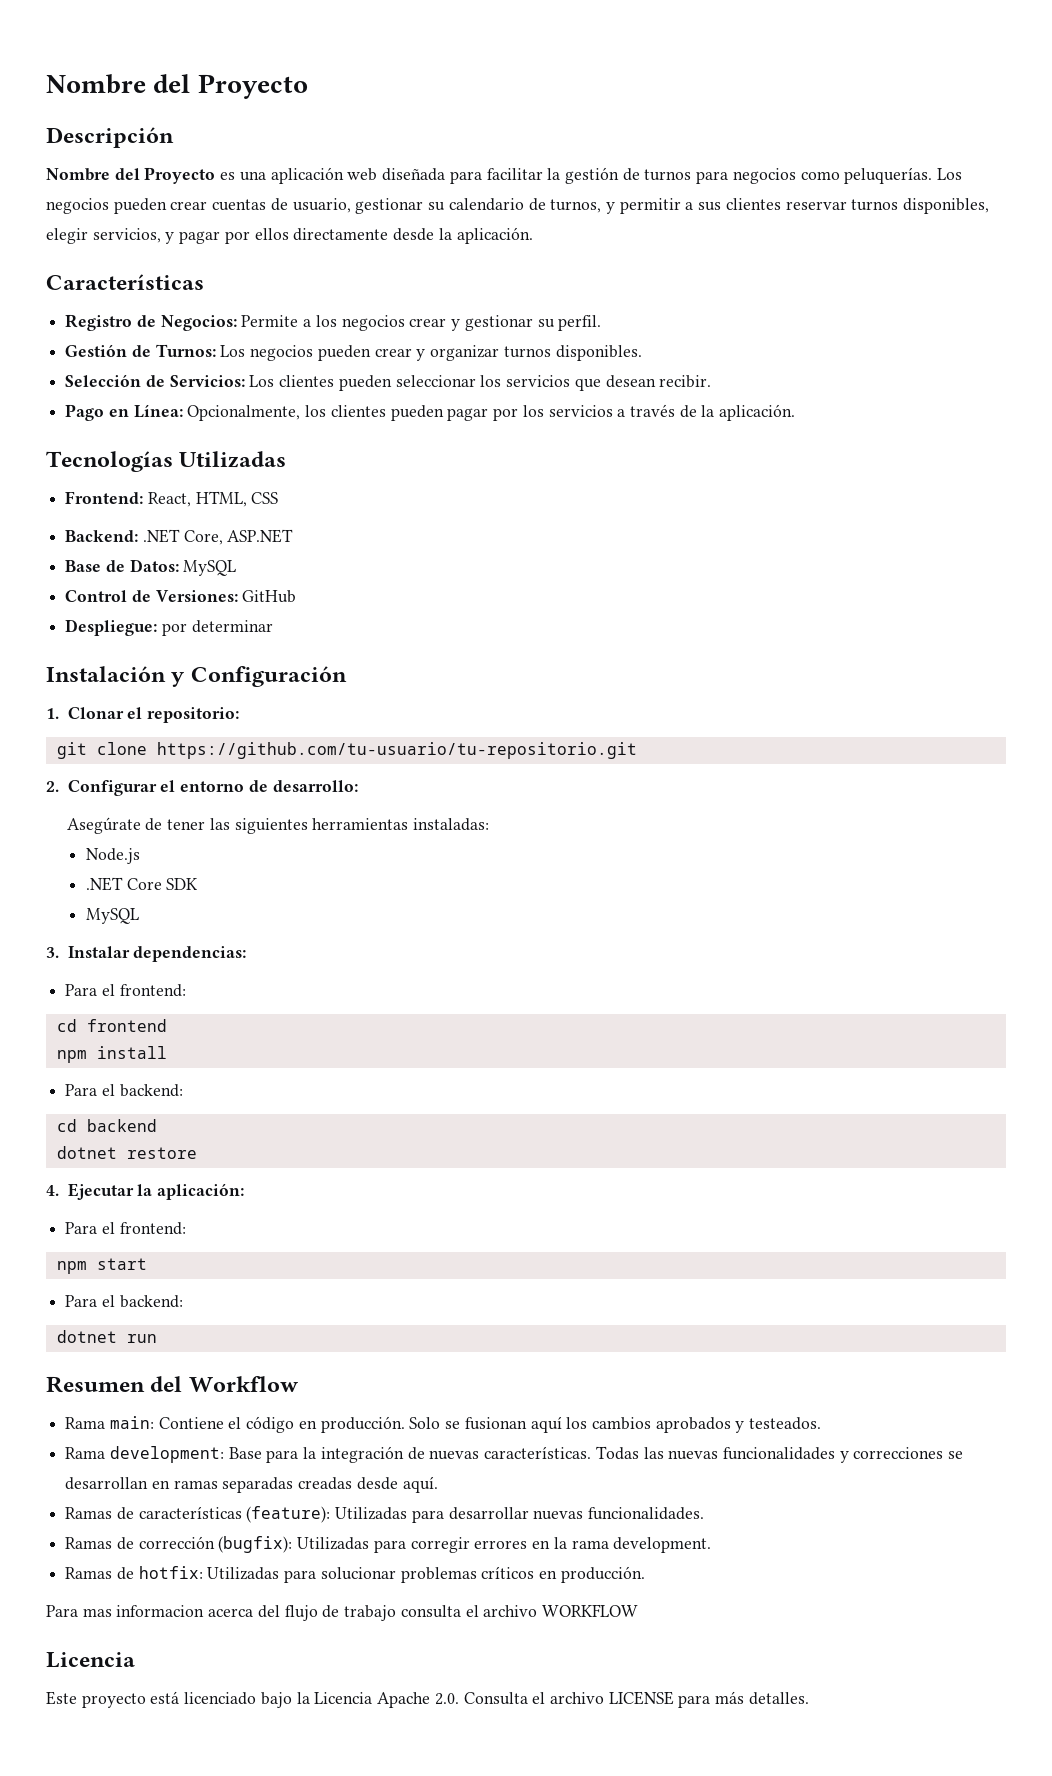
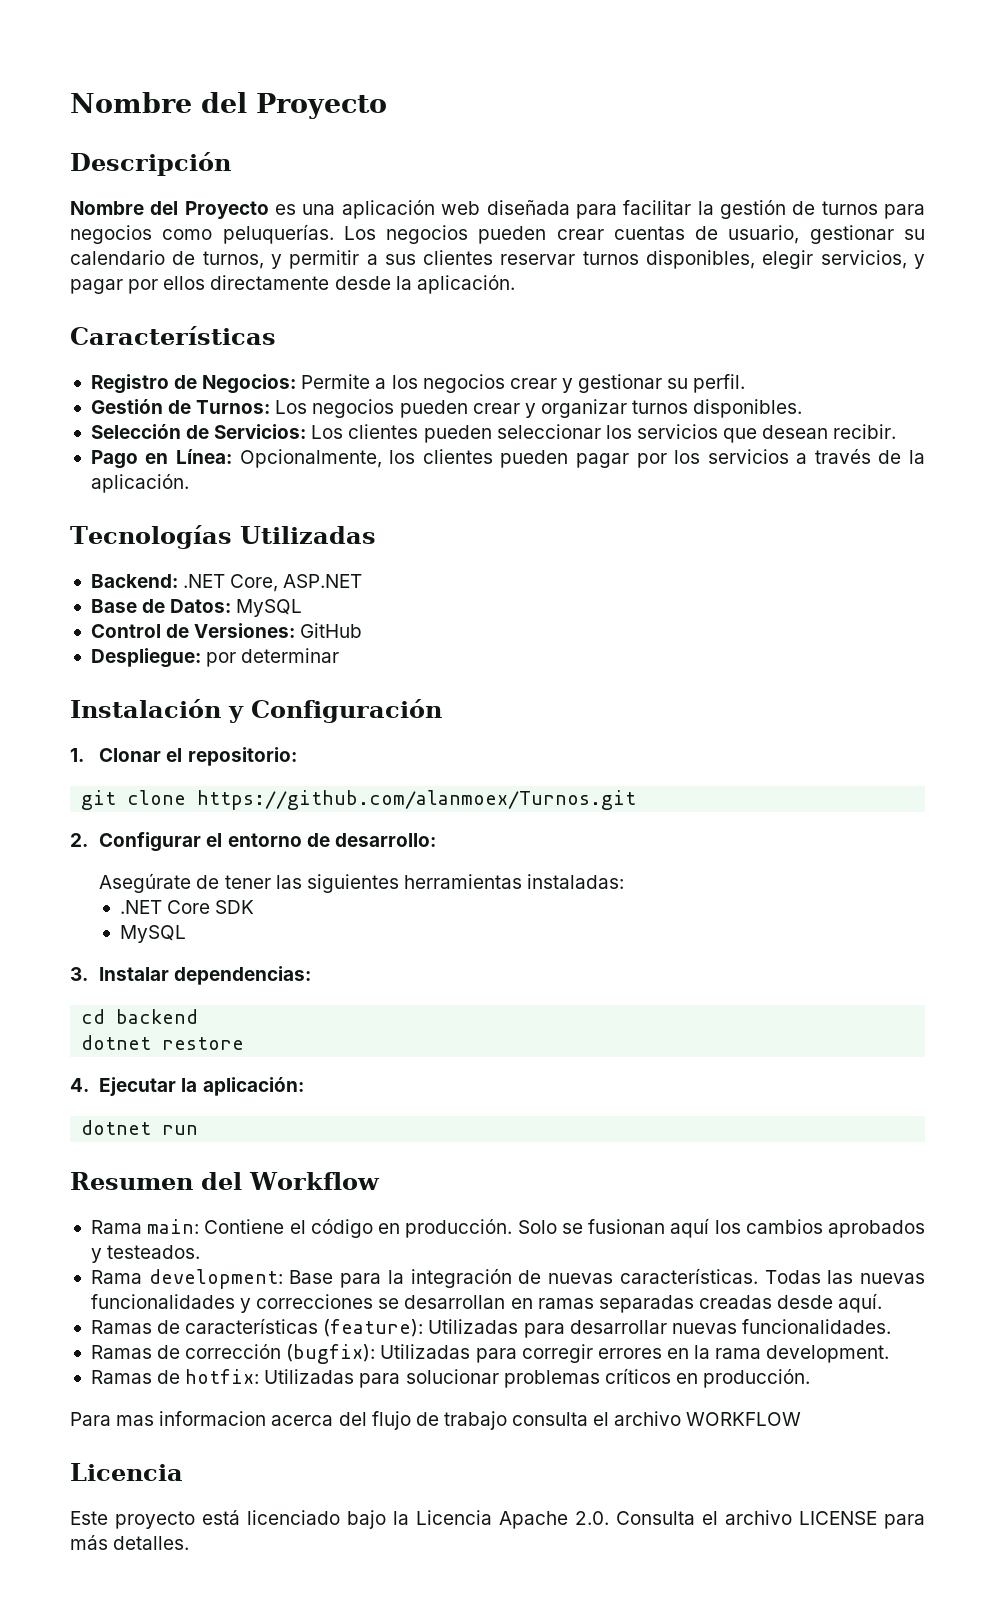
[65,491,279,507] // Frontend: React, HTML, CSS -> (376, 535) none
[156,742,637,759] https://github.com/tu-usuario/tu-repositorio.git -> [197,790,637,810] https://github.com/alanmoex/Turnos.git
[85,848,140,864] // Node.js -> (625, 881) none
[65,984,186,997] [56,1019,167,1032] [56,1046,167,1063] [65,1084,183,1097] // Para el frontend: // cd frontend // npm install // Para el backend: -> (312, 975) none
[65,1222,186,1235] [56,1258,147,1274] [65,1295,183,1308] // Para el frontend: // npm start // Para el backend: -> (304, 1086) none

